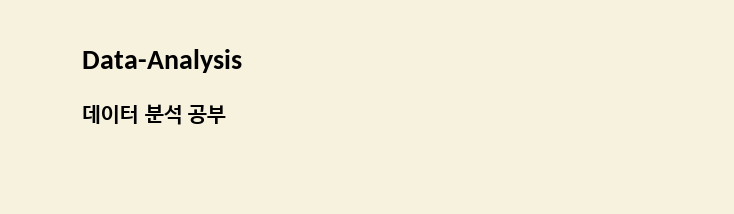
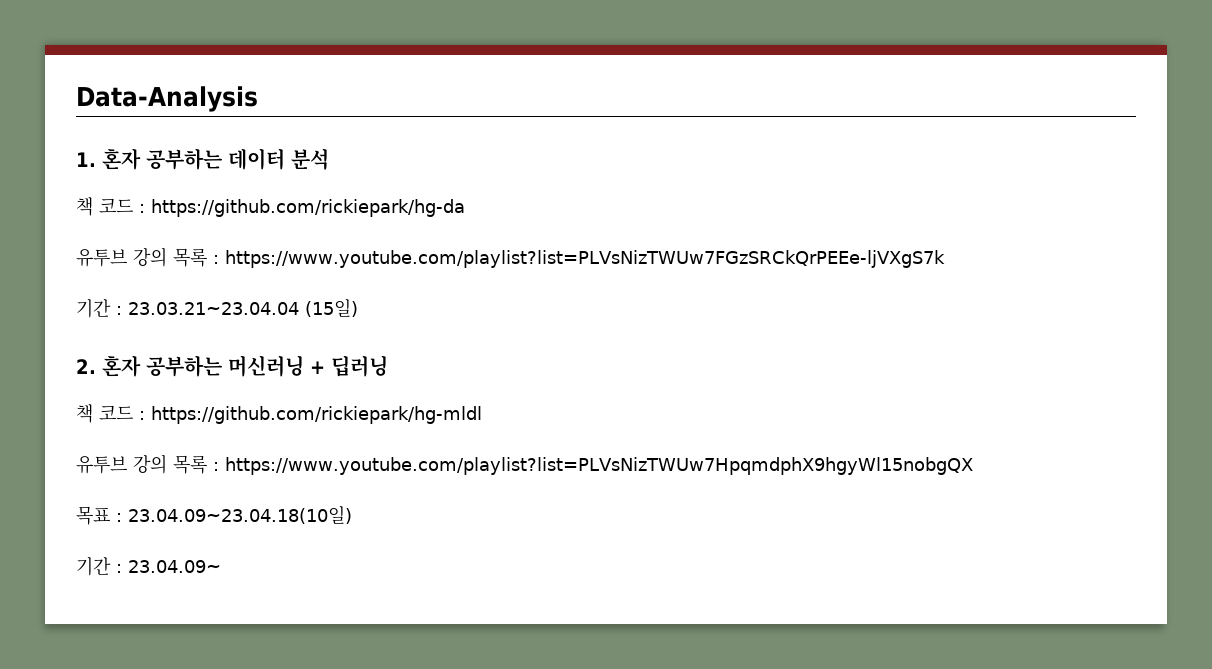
(242, 61) none -> [76,148,222,170] 1. 혼자 공부하는
[188,105,227,124] 공부 -> [76,197,465,217] [76,247,945,268] [76,299,358,318] [76,355,388,377] [76,404,482,424] [76,454,973,475] [76,506,352,525] [76,557,221,576] // 책 코드 : https://github.com/rickiepark/hg-da // 유투브 강의 목록 : https://www.youtube.com/playlist?list=PLVsNizTWUw7FGzSRCkQrPEEe-ljVXgS7k // 기간 : 23.03.21~23.04.04 (15일) // 2. 혼자 공부하는 머신러닝 + 딥러닝 // 책 코드 : https://github.com/rickiepark/hg-mldl // 유투브 강의 목록 : https://www.youtube.com/playlist?list=PLVsNizTWUw7HpqmdphX9hgyWl15nobgQX // 목표 : 23.04.09~23.04.18(10일) // 기간 : 23.04.09~

